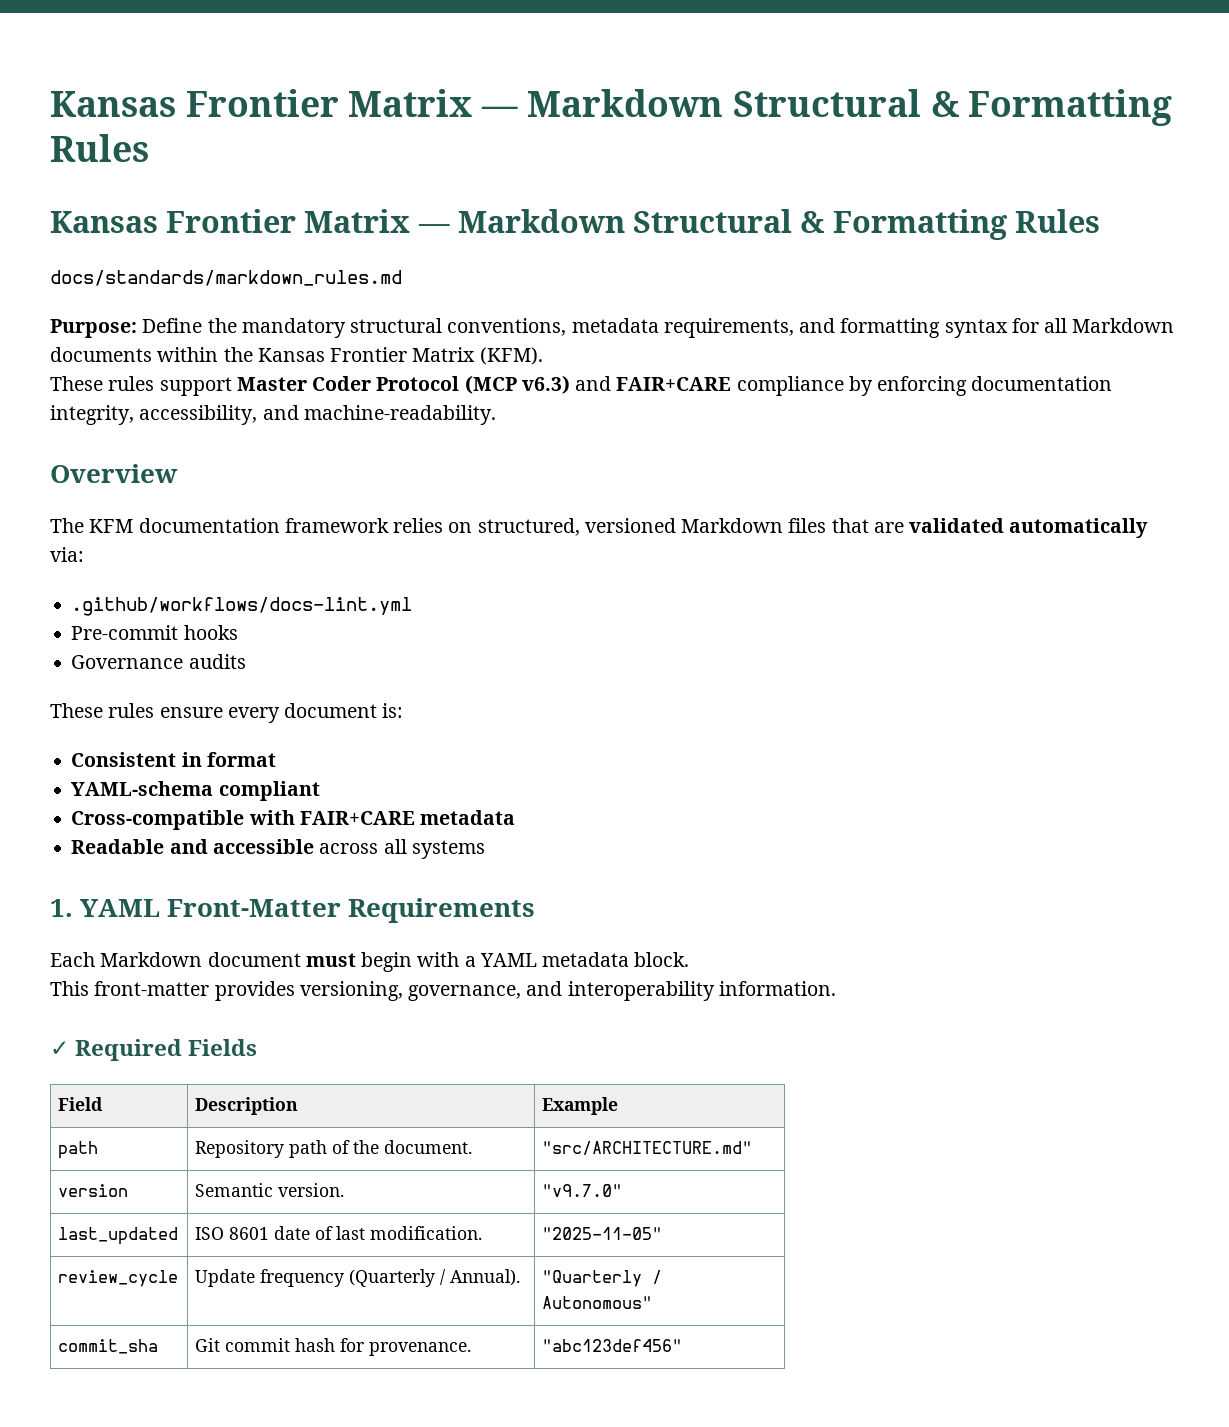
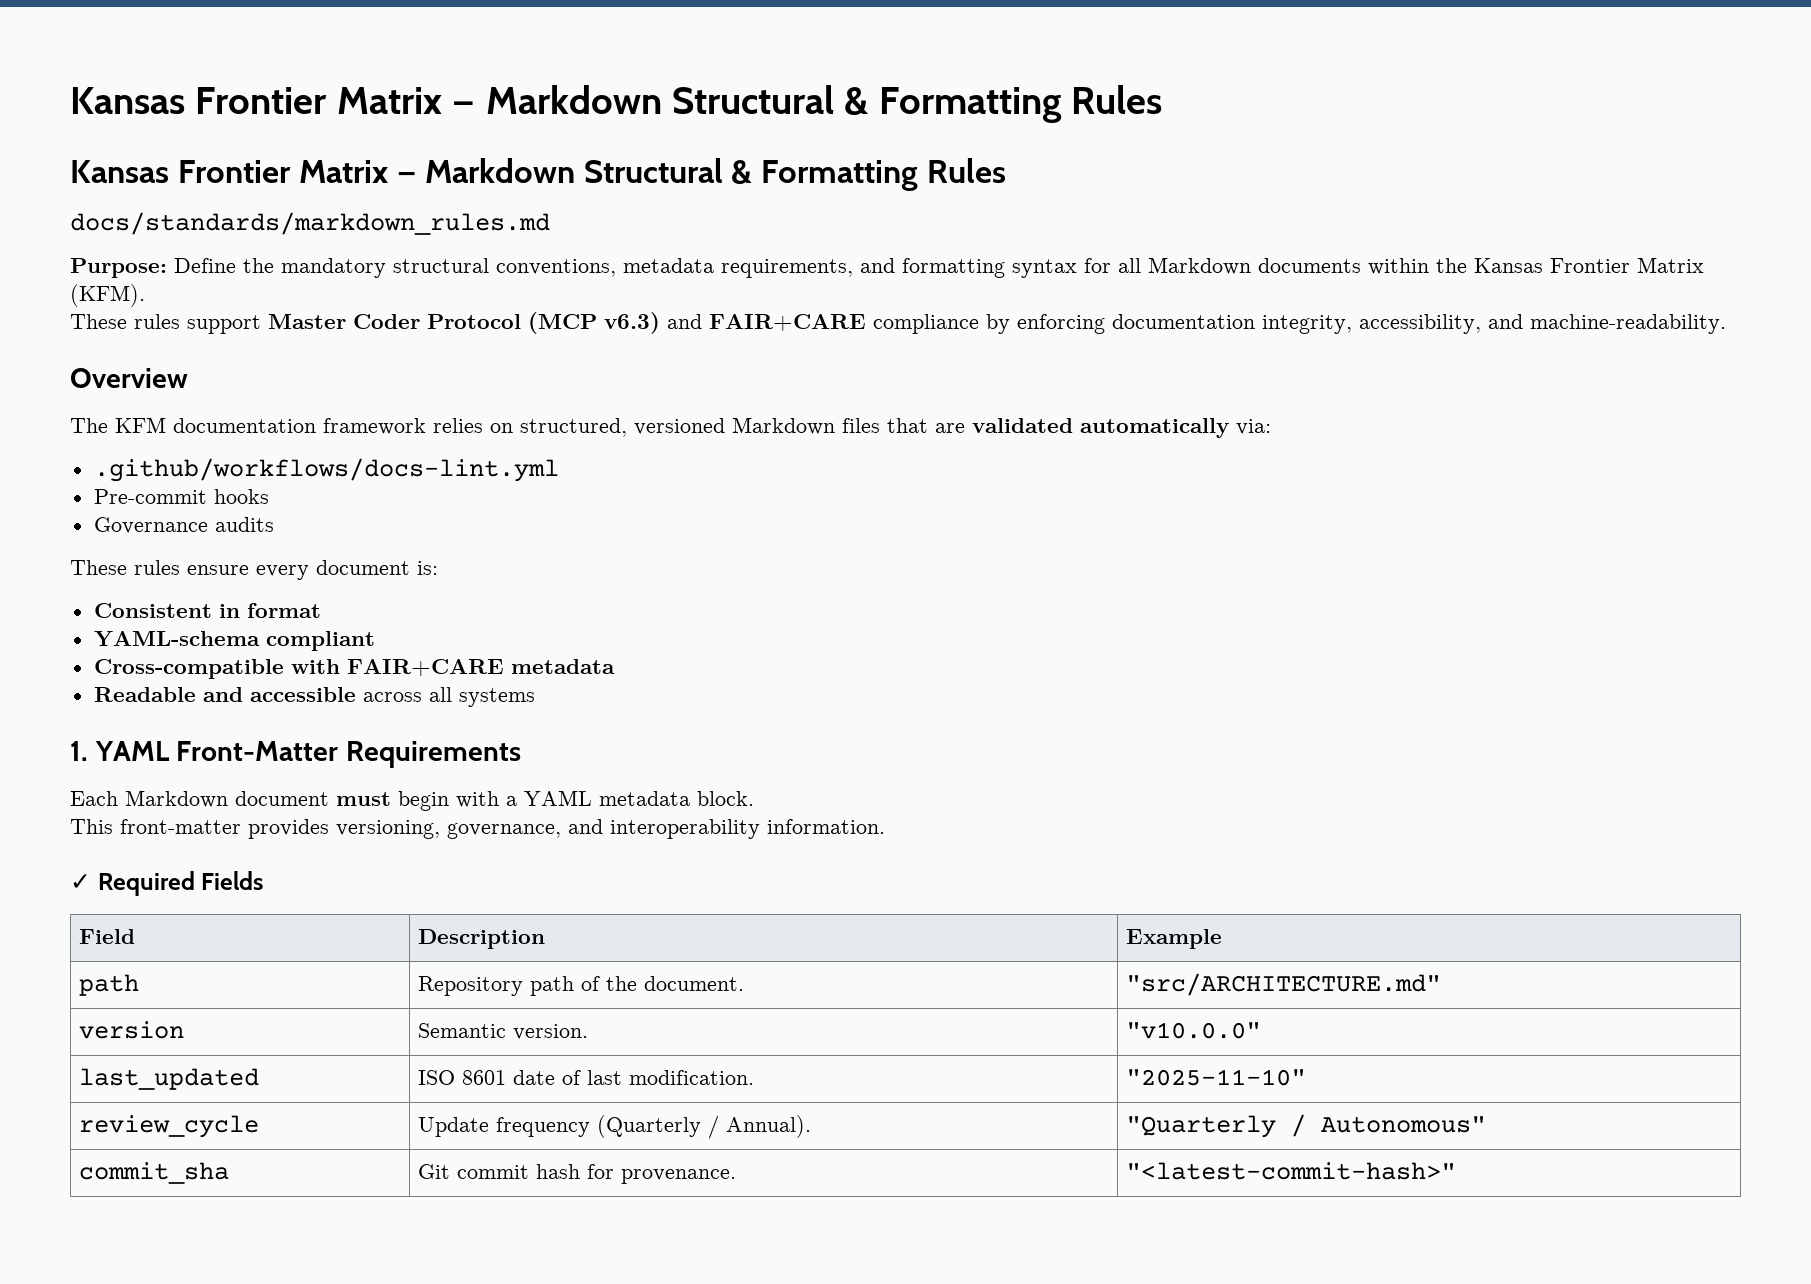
[542,1184,623,1197] "v9.7.0" -> [1125,1022,1261,1039] "v10.0.0"
[542,1227,663,1240] "2025-11-05" -> [1125,1069,1306,1086] "2025-11-10"
[542,1339,683,1352] "abc123def456" -> [1125,1162,1456,1180] "<latest-commit-hash>"

